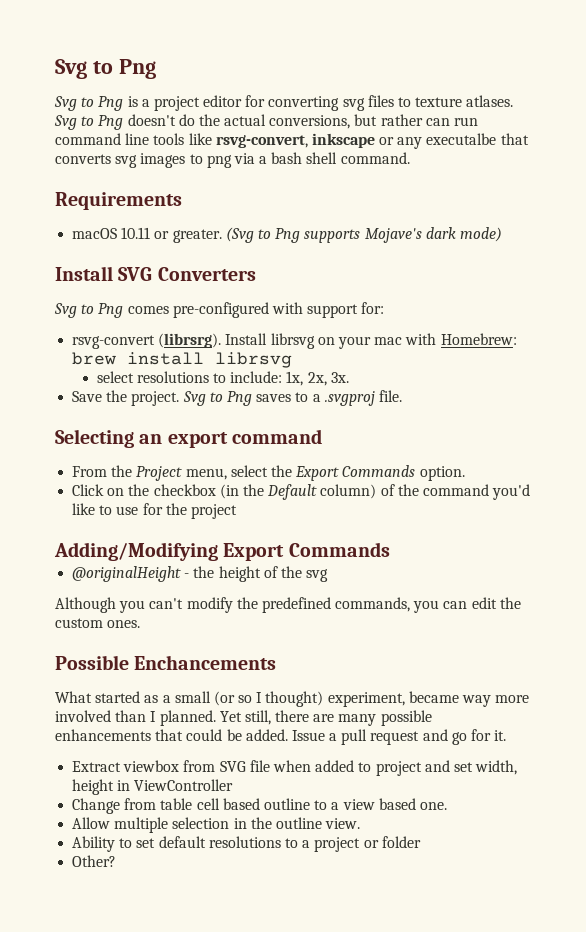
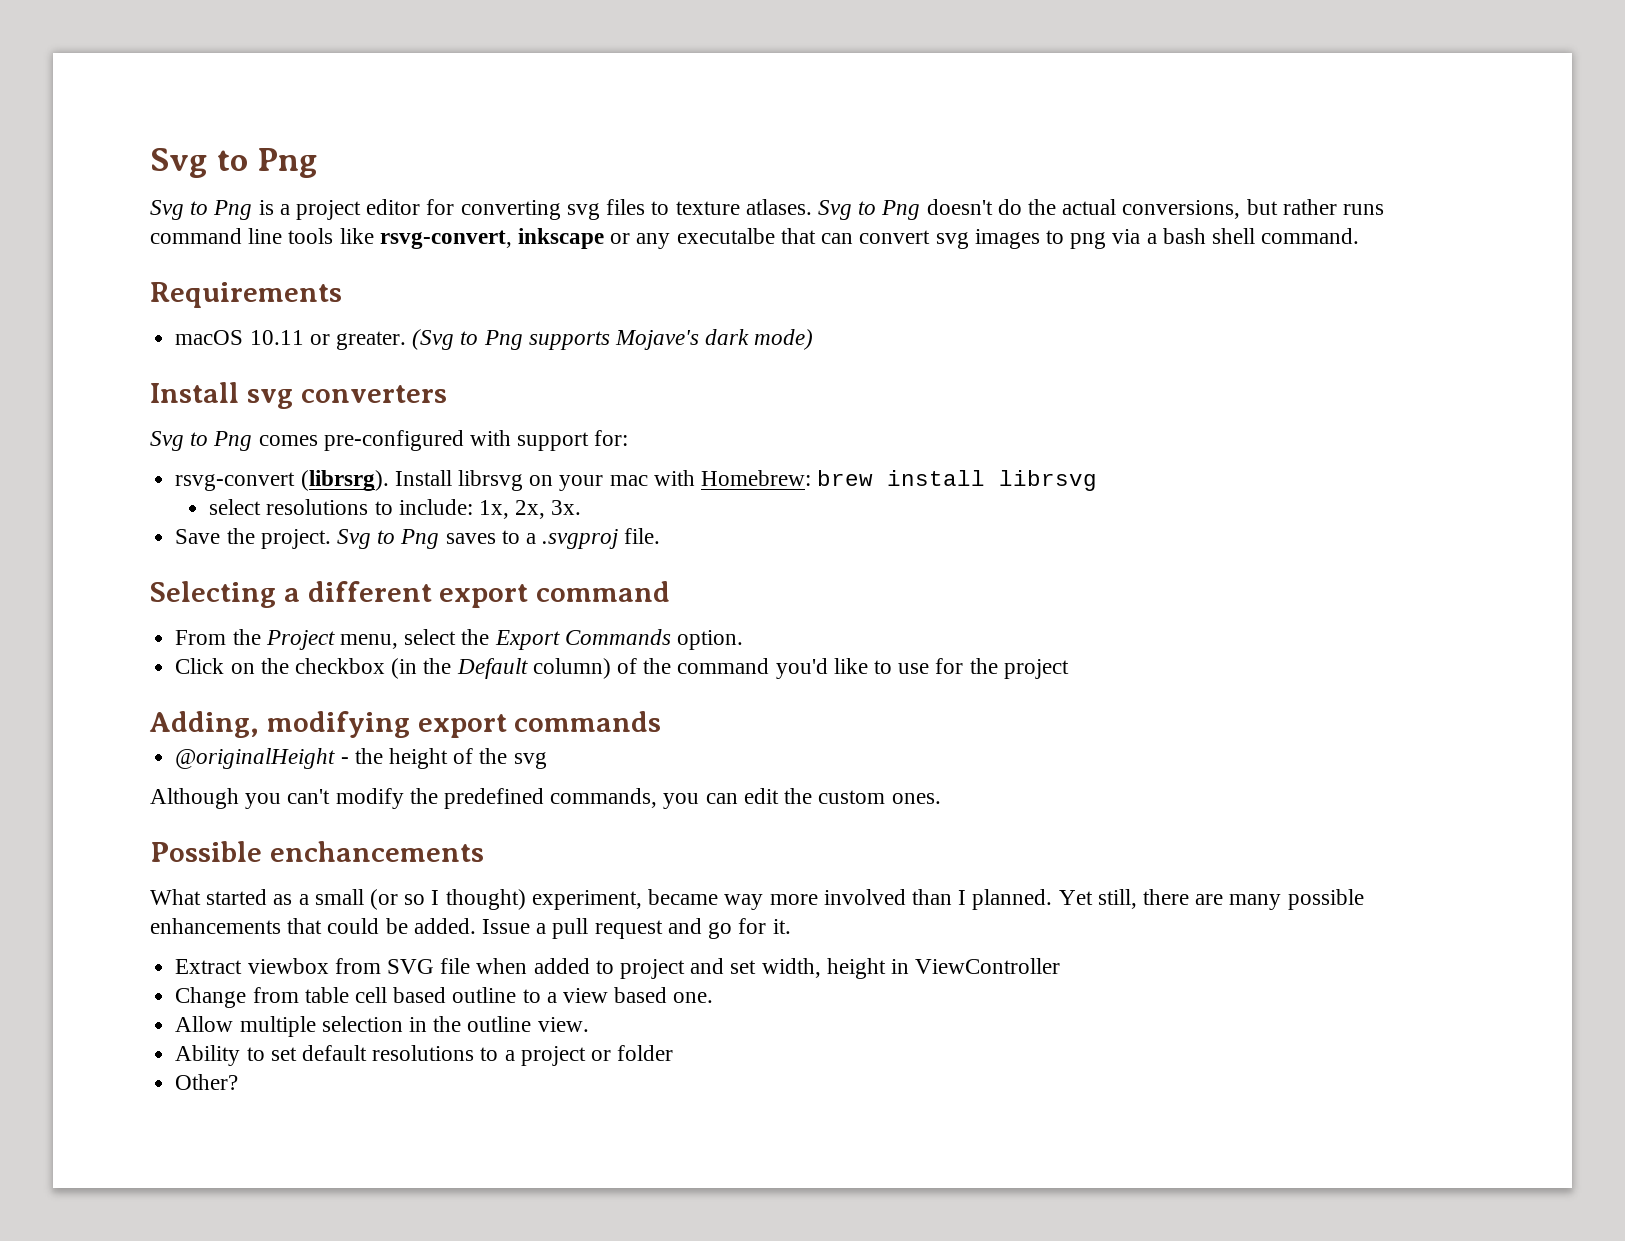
[425,117,479,126] can run -> [1343,204,1385,215] runs
[55,154,111,164] converts -> [821,230,931,244] can convert
[118,267,256,281] SVG Converters -> [246,385,447,409] svg converters
[139,434,163,444] an -> [283,581,432,602] a different
[54,542,390,561] Adding/Modifying Export Commands -> [149,711,662,738] Adding, modifying export commands
[134,655,277,670] Enchancements -> [269,841,484,862] enchancements

